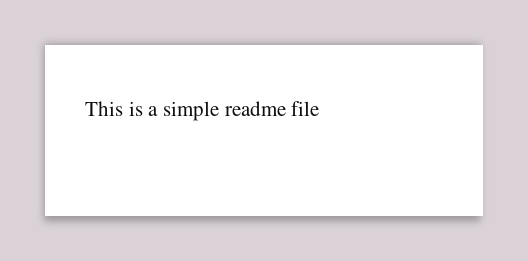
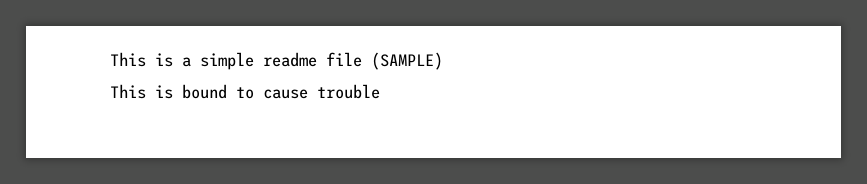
(320, 108) none -> [371,52,443,70] [110,84,380,99] (SAMPLE) // This is bound to cause trouble

